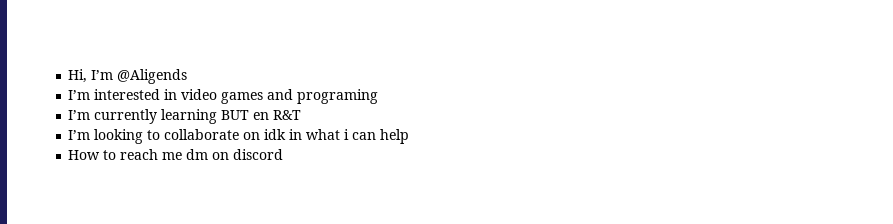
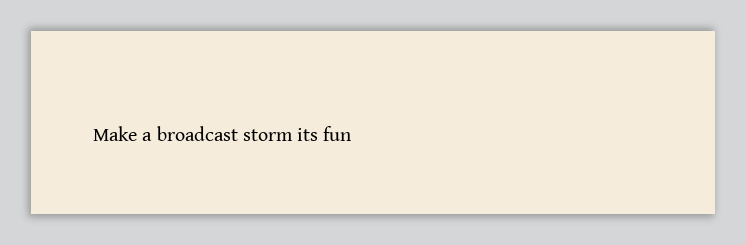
[68,69,188,84] [68,89,379,104] [68,109,302,124] [68,129,410,144] [68,149,284,160] Hi, I’m @Aligends // I’m interested in video games and programing // I’m currently learning BUT en R&T // I’m looking to collaborate on idk in what i can help // How to reach me dm on discord -> [93,126,352,141] Make a broadcast storm its fun

